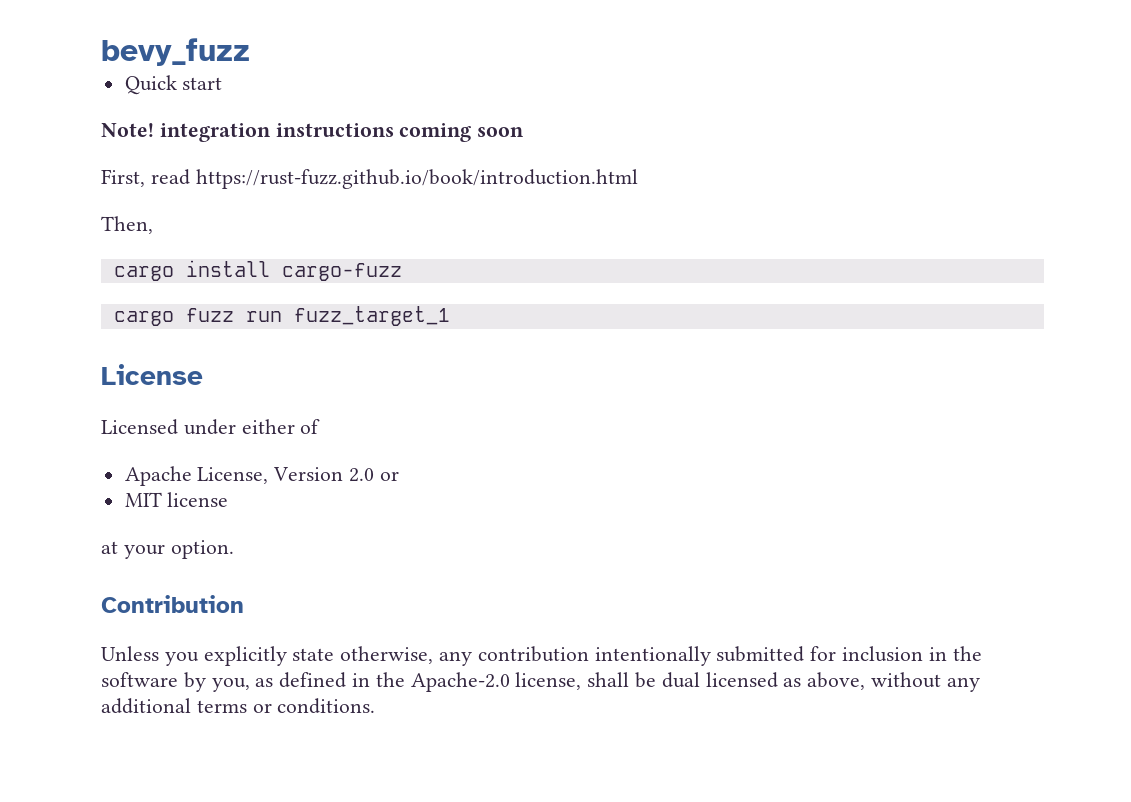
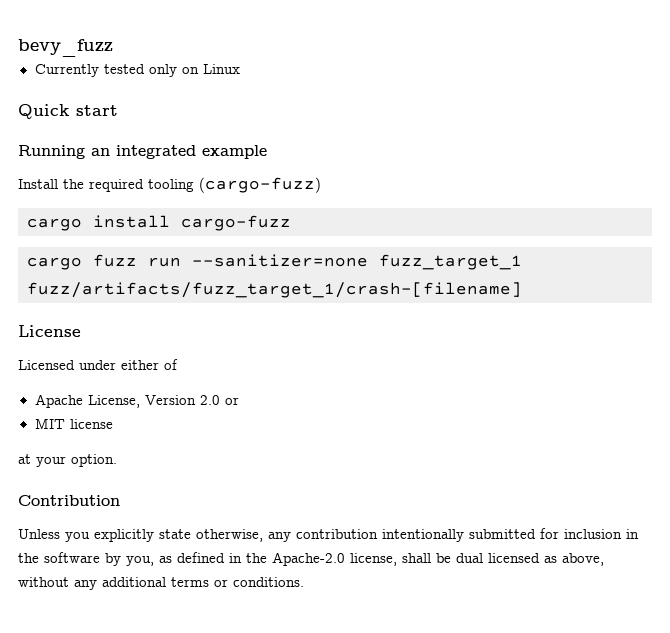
[124,75,223,95] [101,123,525,142] [101,169,638,189] [101,216,153,234] Quick start // Note! integration instructions coming soon // First, read https://rust-fuzz.github.io/book/introduction.html // Then, -> [34,64,240,77] [18,104,118,119] [18,145,267,159] [18,177,321,193] Currently tested only on Linux // Quick start // Running an integrated example // Install the required tooling (cargo-fuzz)
(282, 316) none -> [192,254,368,267] --sanitizer=none
(450, 316) none -> [27,282,522,298] fuzz/artifacts/fuzz_target_1/crash-[filename]

